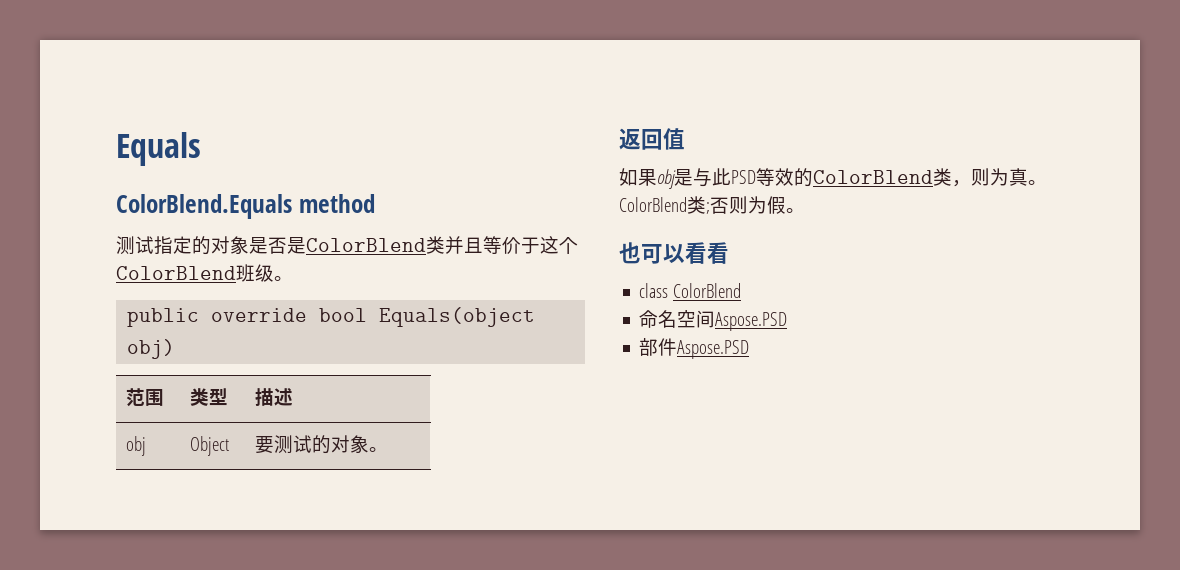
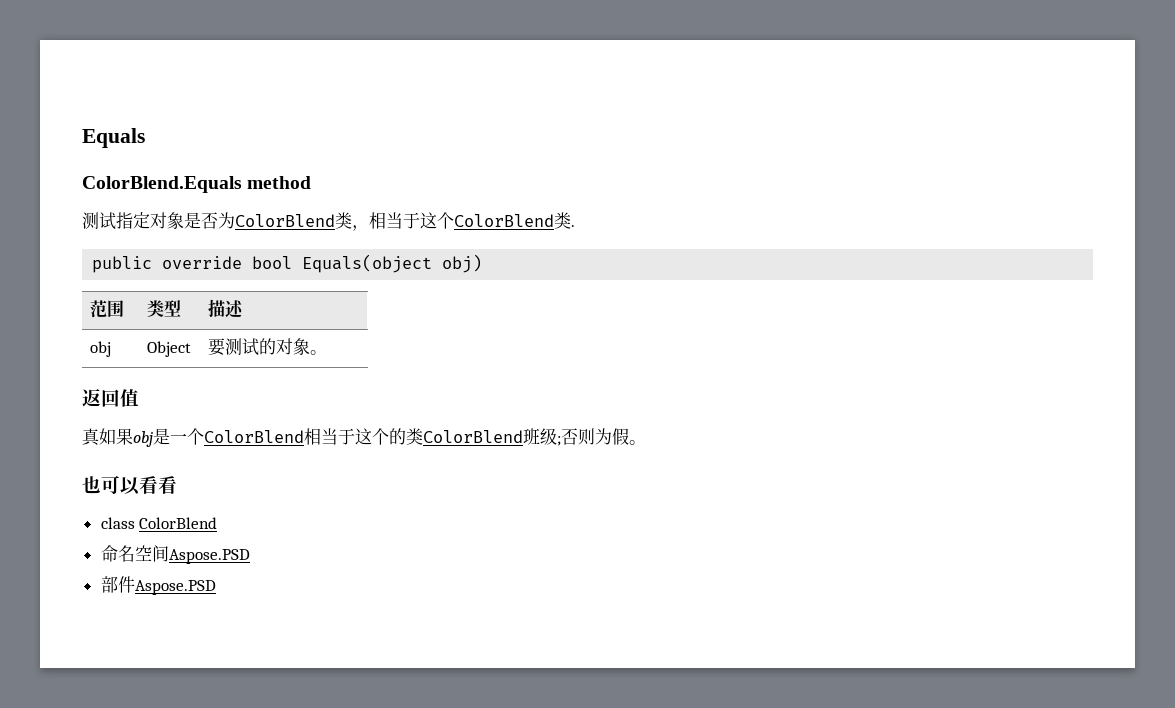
[192,236,211,255] 的 -> (150, 220) none
[287,236,521,254] 是ColorBlend类并且等价 -> [218,212,403,231] 为ColorBlend类，相当
[236,264,293,282] 班级。 -> [554,212,575,229] 类.
(685, 139) none -> [82,428,100,446] 真
[693,168,1047,187] [619,196,706,214] 与此PSD等效的ColorBlend类，则为真。ColorBlend类 -> [170,428,557,445] 一个ColorBlend相当于这个的类ColorBlend班级

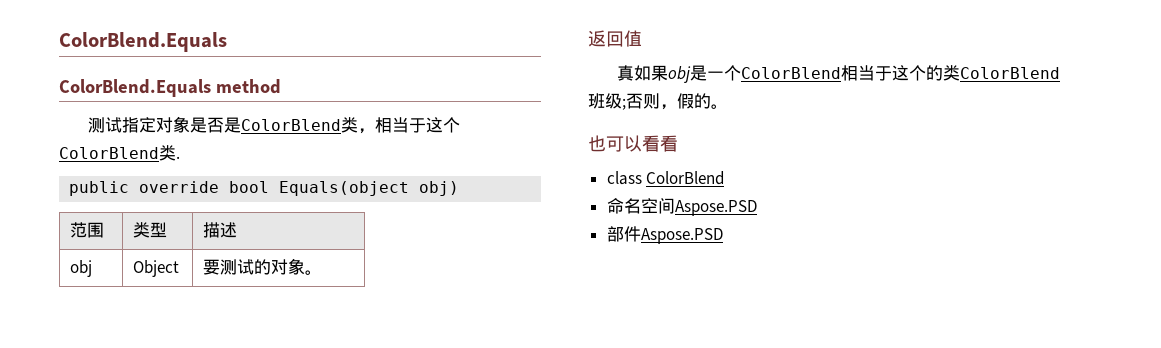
[82,128,145,148] Equals -> [59,32,227,52] ColorBlend.Equals
[218,212,235,229] 为 -> [223,117,241,133] 是
[595,428,629,445] 为假 -> [660,93,711,110] ，假的

